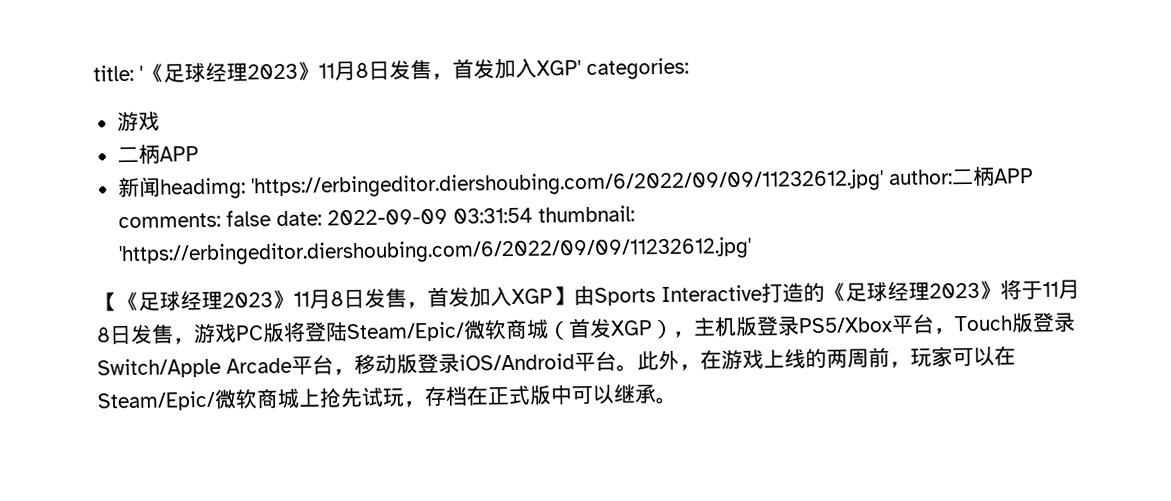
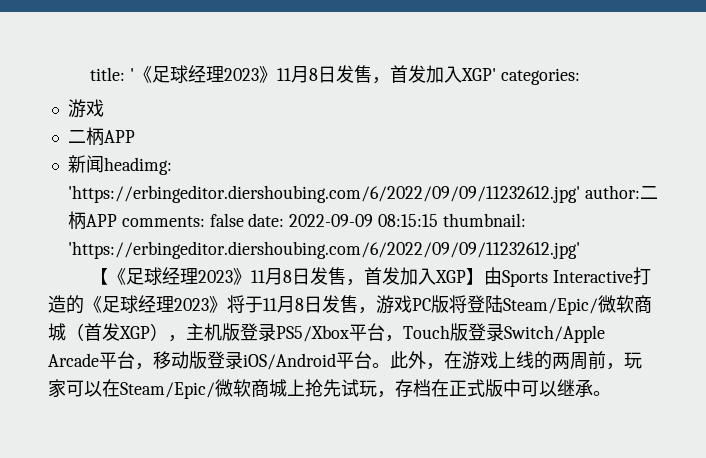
[452,207,533,224] 03:31:54 -> [378,214,439,227] 08:15:15

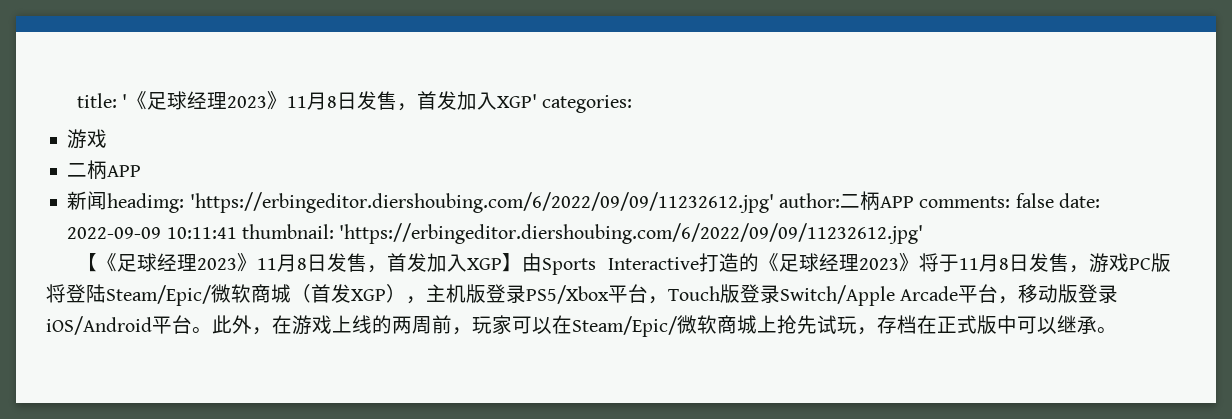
[378,214,439,227] 08:15:15 -> [166,227,237,239] 10:11:41

